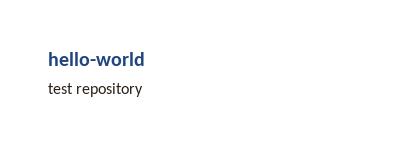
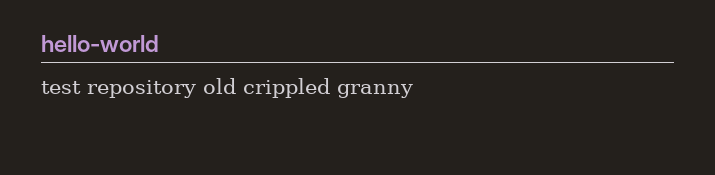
(144, 90) none -> [203,78,413,98] old crippled granny

